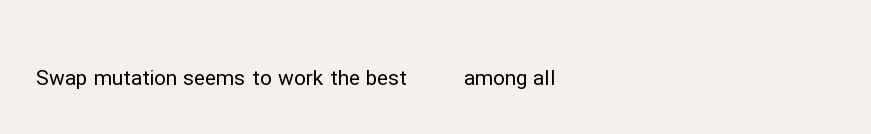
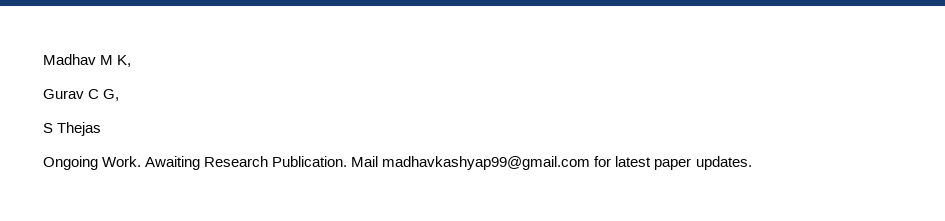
[36,70,556,89] Swap mutation seems to work the best among all -> [43,54,132,67] [43,89,120,101] [43,122,102,136] [43,156,752,170] Madhav M K, // Gurav C G, // S Thejas // Ongoing Work. Awaiting Research Publication. Mail madhavkashyap99@gmail.com for latest paper updates.

